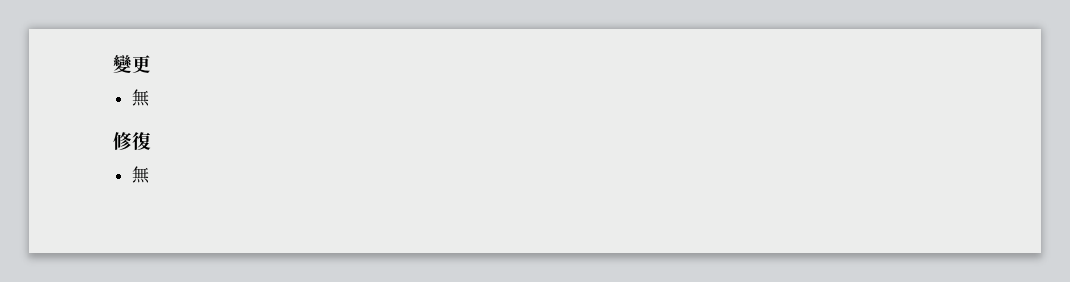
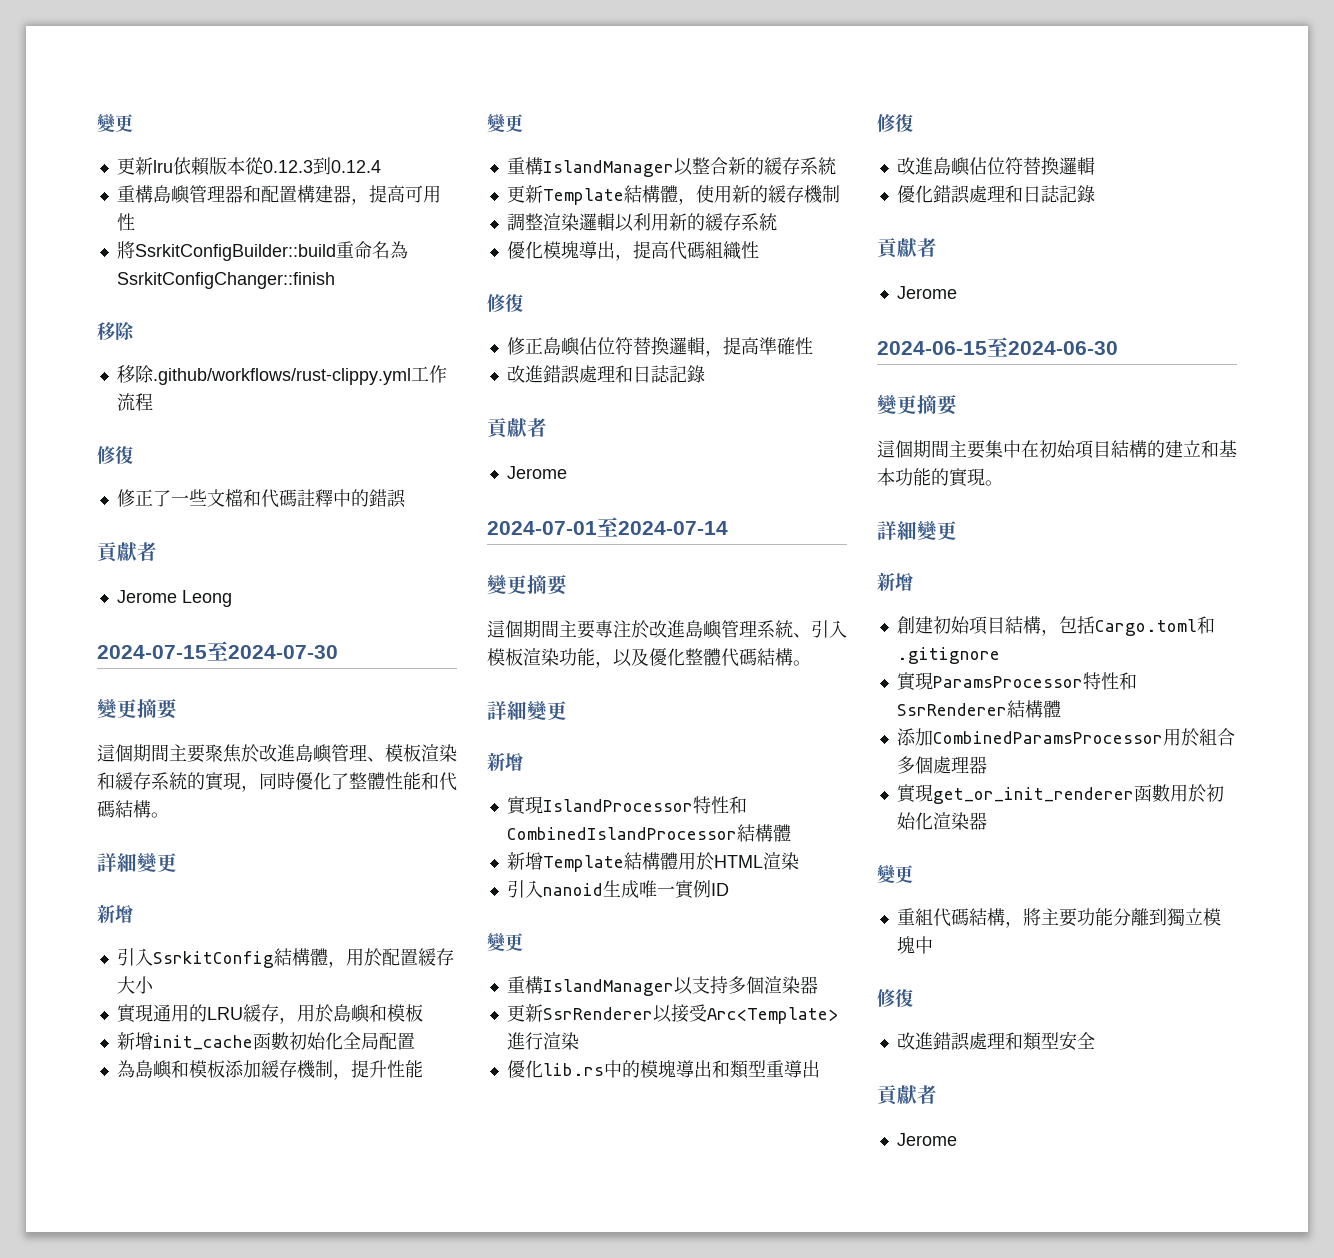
[113,55,151,73] [131,89,150,107] [113,132,151,150] [131,166,150,184] 變更 // 無 // 修復 // 無 -> [97,114,133,132] [116,157,381,176] [116,185,441,205] [116,213,135,231] [116,241,408,261] [116,272,335,289] [97,322,135,341] [116,365,447,385] [116,393,153,411] [97,446,133,464] [116,489,406,508] [97,542,157,563] [116,590,232,607] [97,641,338,661] [97,699,177,719] [97,744,457,763] [97,772,457,792] [97,800,169,818] [97,853,177,872] [97,905,133,923] [116,948,454,968] [116,976,154,994] [116,1004,423,1024] [116,1032,415,1050] [116,1060,423,1080] [487,114,523,132] [506,157,836,177] [506,185,840,205] [506,213,777,232] [506,241,759,261] [487,294,523,312] [506,337,813,357] [506,365,705,384] [487,418,547,439] [506,466,567,479] [487,517,728,537] [487,575,567,595] [487,620,847,639] [487,648,811,668] [487,701,567,720] [487,753,523,771] [506,796,747,815] [506,824,791,842] [506,852,799,872] [506,880,729,899] [487,933,523,951] [506,976,818,996] [506,1004,838,1024] [506,1032,579,1050] [506,1060,820,1079] [877,114,913,132] [896,157,1095,176] [896,185,1095,204] [877,238,937,259] [896,286,957,299] [877,337,1118,357] [877,395,957,415] [877,440,1237,459] [877,468,1003,487] [877,521,957,540] [877,573,913,591] [896,616,1215,636] [896,647,1000,664] [896,672,1137,691] [896,700,1061,718] [896,728,1235,747] [896,756,987,774] [896,784,1224,804] [896,812,987,830] [877,865,913,883] [896,908,1221,928] [896,936,933,954] [877,989,913,1007] [896,1031,1095,1051] [877,1085,937,1106] [896,1133,957,1146] 變更 // 更新lru依賴版本從0.12.3到0.12.4 // 重構島嶼管理器和配置構建器，提高可用性 // 將SsrkitConfigBuilder::build重命名為SsrkitConfigChanger::finish // 移除 // 移除.github/workflows/rust-clippy.yml工作流程 // 修復 // 修正了一些文檔和代碼註釋中的錯誤 // 貢獻者 // Jerome Leong // 2024-07-15至2024-07-30 // 變更摘要 // 這個期間主要聚焦於改進島嶼管理、模板渲染和緩存系統的實現，同時優化了整體性能和代碼結構。 // 詳細變更 // 新增 // 引入SsrkitConfig結構體，用於配置緩存大小 // 實現通用的LRU緩存，用於島嶼和模板 // 新增init_cache函數初始化全局配置 // 為島嶼和模板添加緩存機制，提升性能 // 變更 // 重構IslandManager以整合新的緩存系統 // 更新Template結構體，使用新的緩存機制 // 調整渲染邏輯以利用新的緩存系統 // 優化模塊導出，提高代碼組織性 // 修復 // 修正島嶼佔位符替換邏輯，提高準確性 // 改進錯誤處理和日誌記錄 // 貢獻者 // Jerome // 2024-07-01至2024-07-14 // 變更摘要 // 這個期間主要專注於改進島嶼管理系統、引入模板渲染功能，以及優化整體代碼結構。 // 詳細變更 // 新增 // 實現IslandProcessor特性和CombinedIslandProcessor結構體 // 新增Template結構體用於HTML渲染 // 引入nanoid生成唯一實例ID // 變更 // 重構IslandManager以支持多個渲染器 // 更新SsrRenderer以接受Arc<Template>進行渲染 // 優化lib.rs中的模塊導出和類型重導出 // 修復 // 改進島嶼佔位符替換邏輯 // 優化錯誤處理和日誌記錄 // 貢獻者 // Jerome // 2024-06-15至2024-06-30 // 變更摘要 // 這個期間主要集中在初始項目結構的建立和基本功能的實現。 // 詳細變更 // 新增 // 創建初始項目結構，包括Cargo.toml和.gitignore // 實現ParamsProcessor特性和SsrRenderer結構體 // 添加CombinedParamsProcessor用於組合多個處理器 // 實現get_or_init_renderer函數用於初始化渲染器 // 變更 // 重組代碼結構，將主要功能分離到獨立模塊中 // 修復 // 改進錯誤處理和類型安全 // 貢獻者 // Jerome

